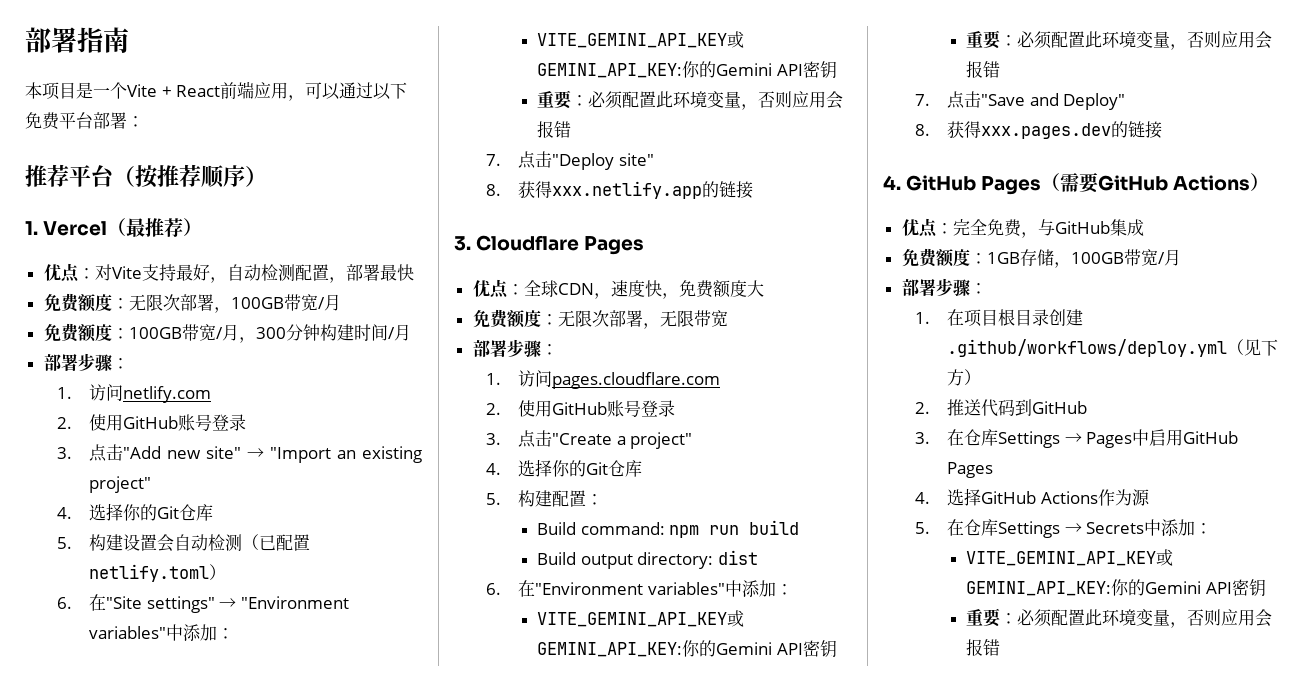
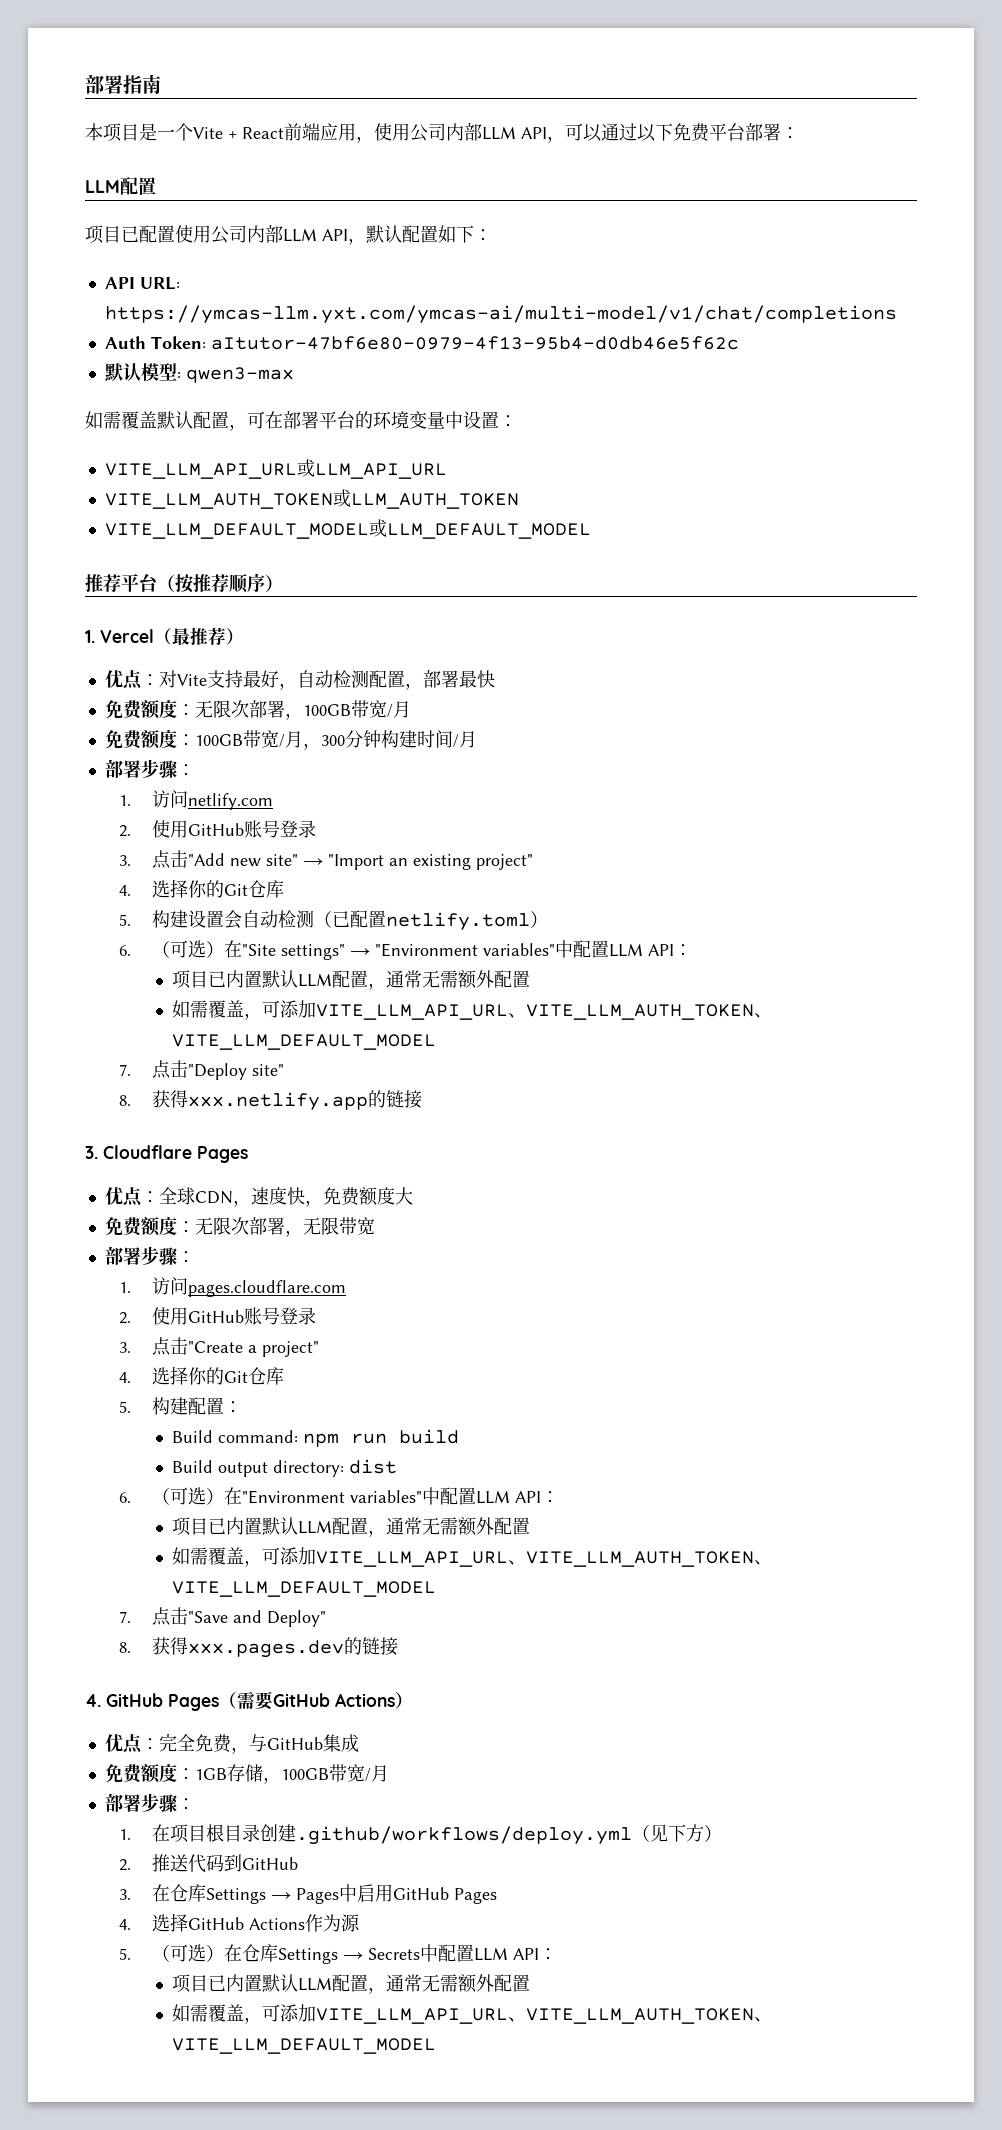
(306, 98) none -> [374,123,565,143] 使用公司内部LLM API，
(144, 121) none -> [85,177,156,195] [85,225,492,245] [104,277,180,290] [104,305,897,324] [104,336,739,350] [104,363,294,383] [85,411,517,431] [104,459,447,479] [104,489,519,509] [104,519,591,539] // LLM配置 // 项目已配置使用公司内部LLM API，默认配置如下： // API URL: https://ymcas-llm.yxt.com/ymcas-ai/multi-model/v1/chat/completions // Auth Token: aItutor-47bf6e80-0979-4f13-95b4-d0db46e5f62c // 默认模型: qwen3-max // 如需覆盖默认配置，可在部署平台的环境变量中设置： // VITE_LLM_API_URL或LLM_API_URL // VITE_LLM_AUTH_TOKEN或LLM_AUTH_TOKEN // VITE_LLM_DEFAULT_MODEL或LLM_DEFAULT_MODEL
(73, 603) none -> [152,940,225,958] （可选）
[183,624,235,641] [536,31,744,48] [536,61,837,79] [536,90,843,110] [536,121,571,138] 添加： // VITE_GEMINI_API_KEY或GEMINI_API_KEY:你的Gemini API密钥 // 重要：必须配置此环境变量，否则应用会报错 -> [573,940,693,958] [172,970,531,990] [172,1000,773,1020] [172,1034,437,1050] 配置LLM API： // 项目已内置默认LLM配置，通常无需额外配置 // 如需覆盖，可添加VITE_LLM_API_URL、VITE_LLM_AUTH_TOKEN、VITE_LLM_DEFAULT_MODEL
(502, 589) none -> [152,1487,225,1505] （可选）
[741,580,793,597] [536,610,744,627] [536,640,837,658] [965,30,1272,50] [965,61,1000,78] 添加： // VITE_GEMINI_API_KEY或GEMINI_API_KEY:你的Gemini API密钥 // 重要：必须配置此环境变量，否则应用会报错 -> [440,1487,560,1505] [172,1517,531,1537] [172,1547,773,1567] [172,1581,437,1597] 配置LLM API： // 项目已内置默认LLM配置，通常无需额外配置 // 如需覆盖，可添加VITE_LLM_API_URL、VITE_LLM_AUTH_TOKEN、VITE_LLM_DEFAULT_MODEL
(931, 528) none -> [152,1944,225,1962] （可选）
[1161,519,1213,536] [965,549,1173,566] [965,579,1266,597] [965,608,1272,628] [965,639,1000,656] 添加： // VITE_GEMINI_API_KEY或GEMINI_API_KEY:你的Gemini API密钥 // 重要：必须配置此环境变量，否则应用会报错 -> [438,1944,558,1962] [172,1974,531,1994] [172,2004,773,2024] [172,2038,437,2054] 配置LLM API： // 项目已内置默认LLM配置，通常无需额外配置 // 如需覆盖，可添加VITE_LLM_API_URL、VITE_LLM_AUTH_TOKEN、VITE_LLM_DEFAULT_MODEL

